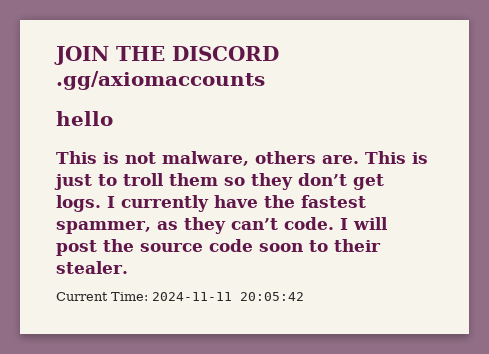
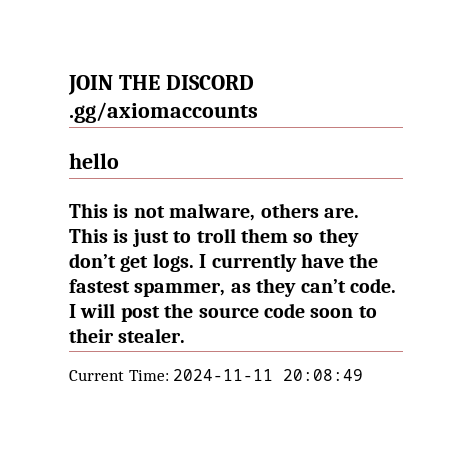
[240,292,304,301] 20:05:42 -> [283,369,364,381] 20:08:49

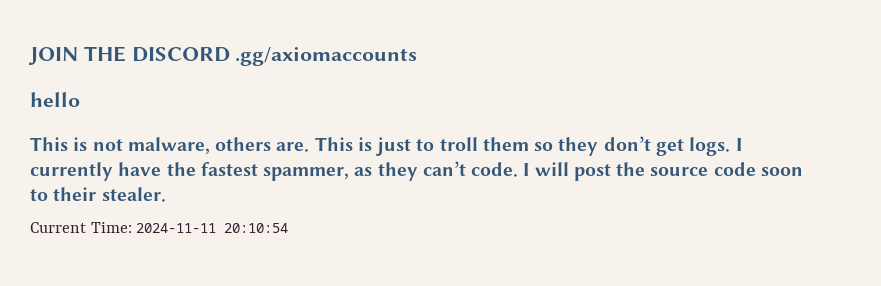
[283,369,364,381] 20:08:49 -> [224,223,289,233] 20:10:54

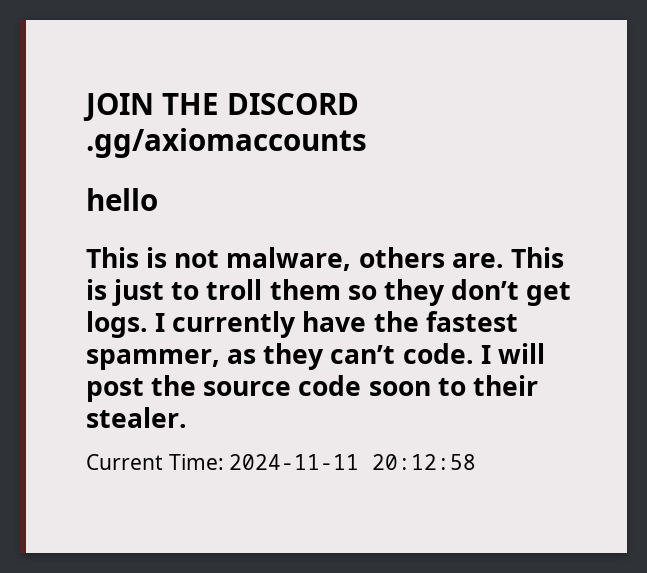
[224,223,289,233] 20:10:54 -> [372,454,477,470] 20:12:58

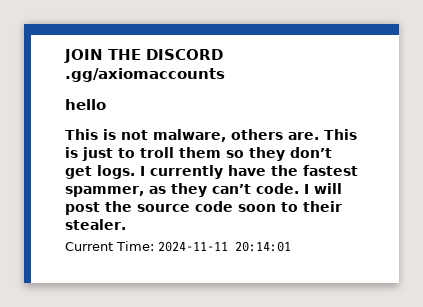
[372,454,477,470] 20:12:58 -> [235,241,291,252] 20:14:01

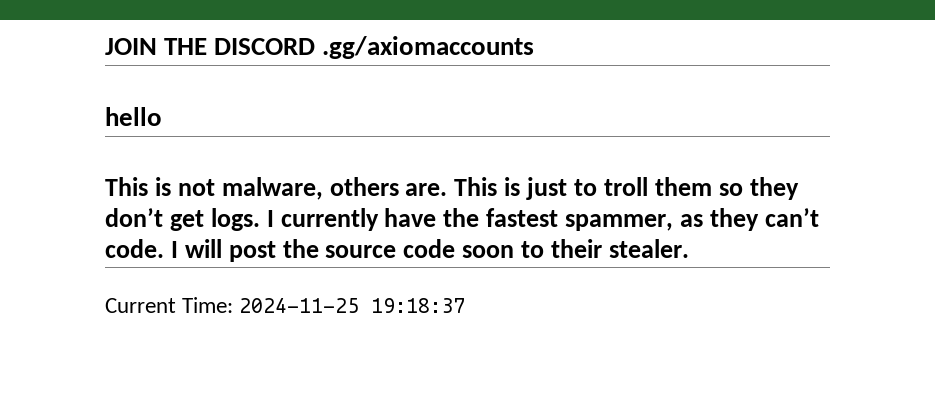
[158,241,291,252] 2024-11-11 20:14:01 -> [239,298,466,313] 2024-11-25 19:18:37

